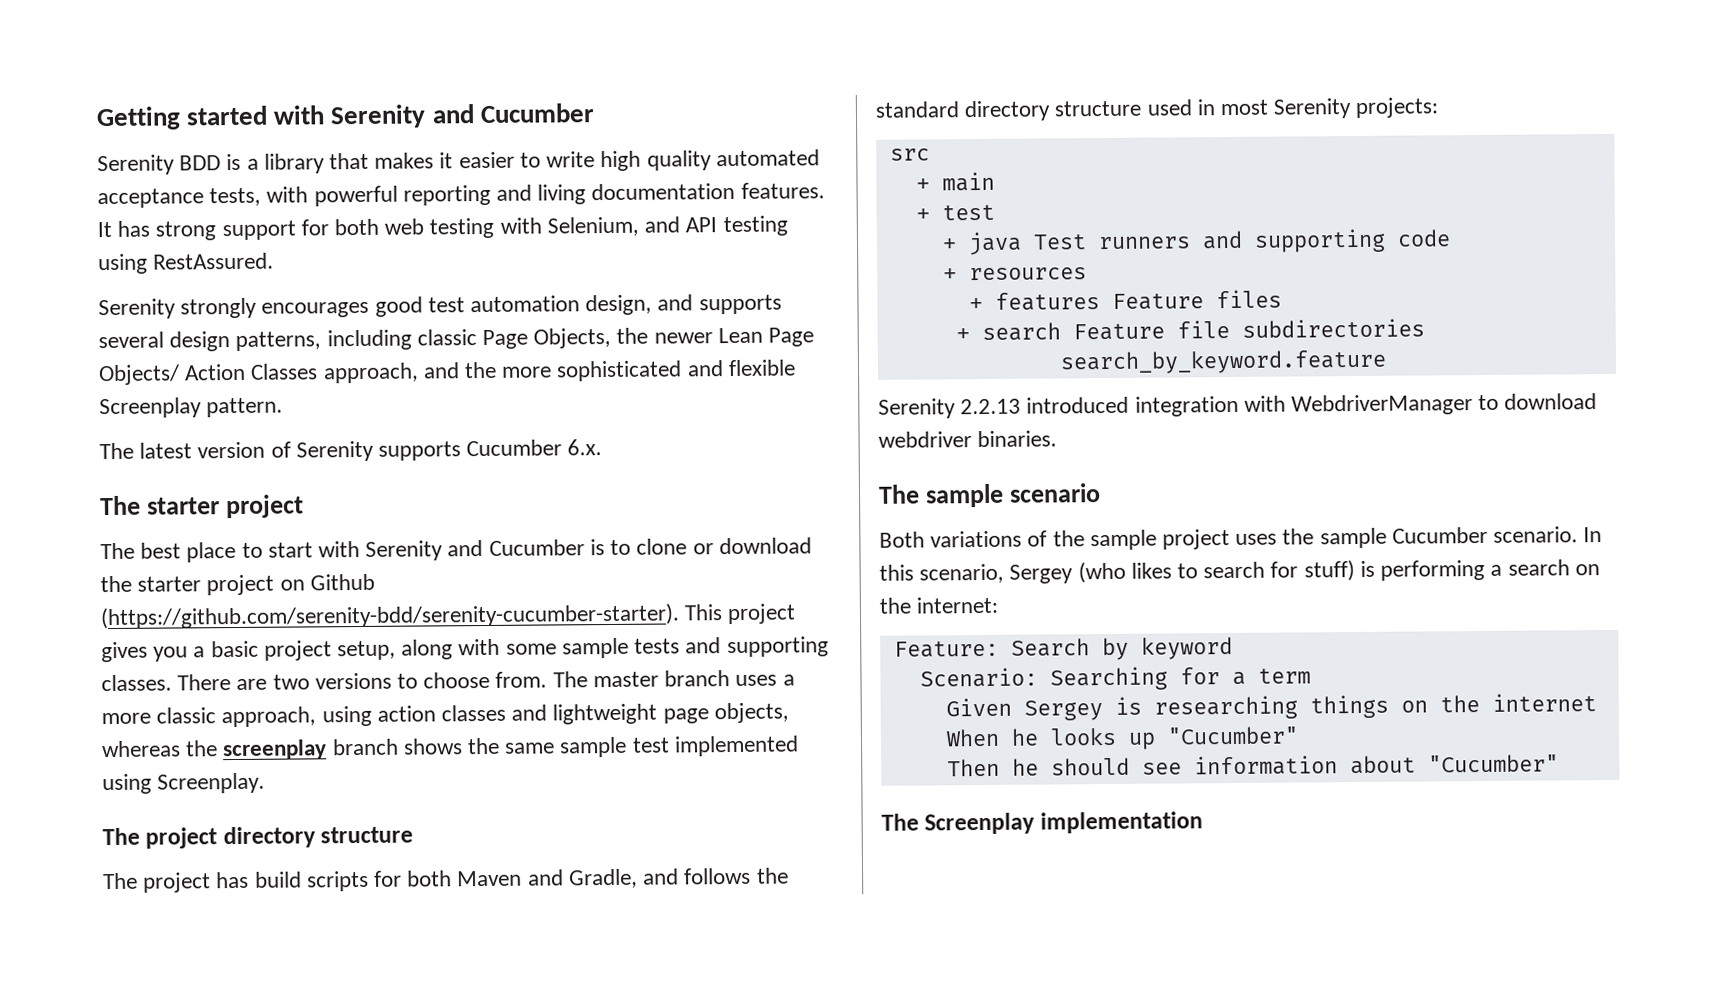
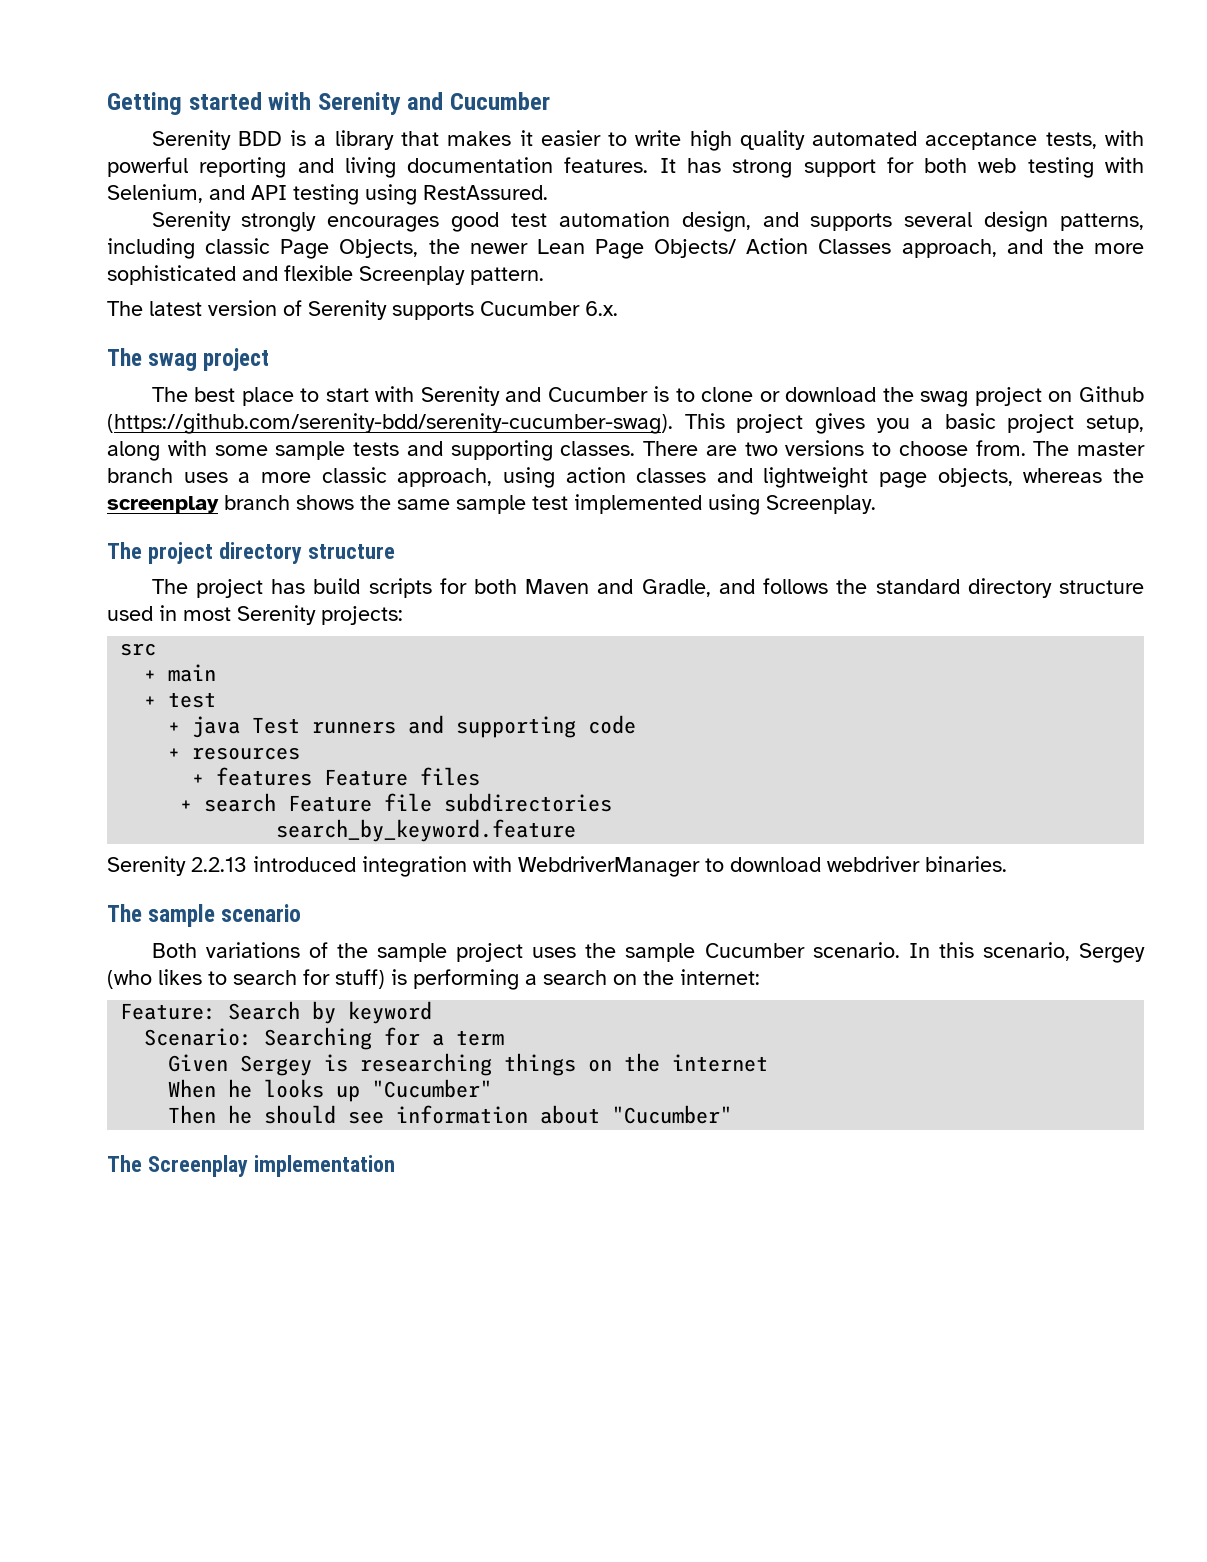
[146,497,220,515] starter -> [148,353,198,371] swag
[137,576,202,592] starter -> [920,391,969,407] swag
[100,603,680,630] (https://github.com/serenity-bdd/serenity-cucumber-starter). -> [107,413,673,434] (https://github.com/serenity-bdd/serenity-cucumber-swag).

